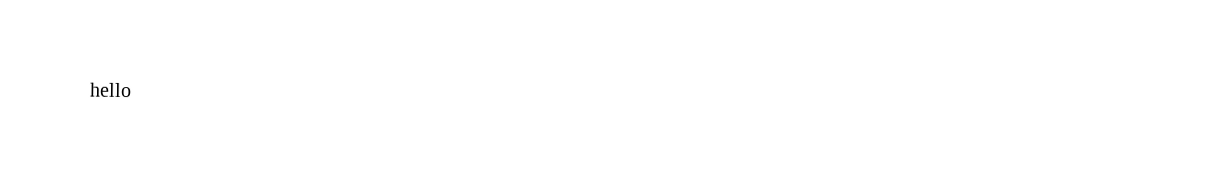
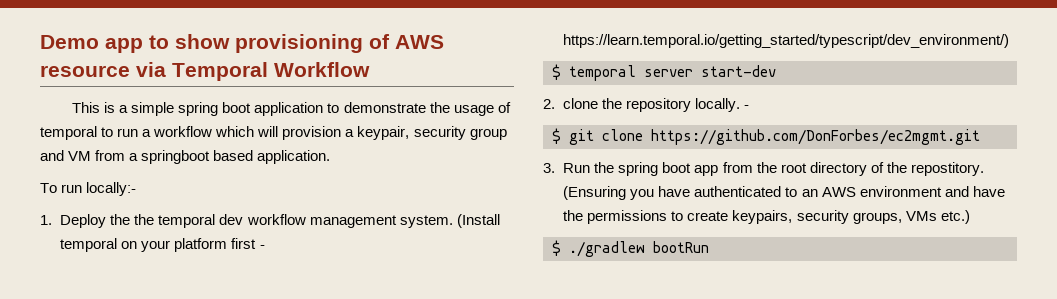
[89,82,132,98] hello -> [40,34,444,53] [40,62,370,81] [72,102,511,116] [40,126,507,140] [40,150,331,164] [40,182,137,196] [40,214,500,228] [60,238,265,252] [563,34,1010,48] [552,64,776,81] [543,98,750,112] [552,128,980,145] [543,162,984,176] [563,186,1005,200] [563,210,970,224] [552,240,709,257] Demo app to show provisioning of AWS resource via Temporal Workflow // This is a simple spring boot application to demonstrate the usage of temporal to run a workflow which will provision a keypair, security group and VM from a springboot based application. // To run locally:- // 1. Deploy the the temporal dev workflow management system. (Install temporal on your platform first - https://learn.temporal.io/getting_started/typescript/dev_environment/) // $ temporal server start-dev // 2. clone the repository locally. - // $ git clone https://github.com/DonForbes/ec2mgmt.git // 3. Run the spring boot app from the root directory of the repostitory. (Ensuring you have authenticated to an AWS environment and have the permissions to create keypairs, security groups, VMs etc.) // $ ./gradlew bootRun

